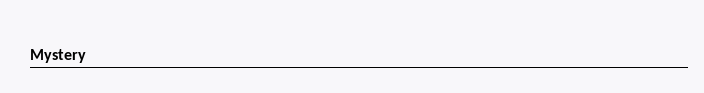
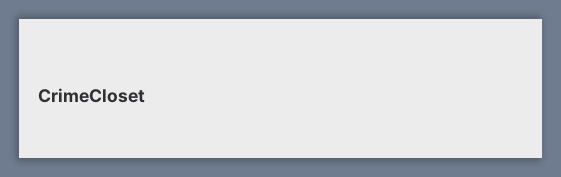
[30,49,86,63] Mystery -> [38,88,145,103] CrimeCloset

